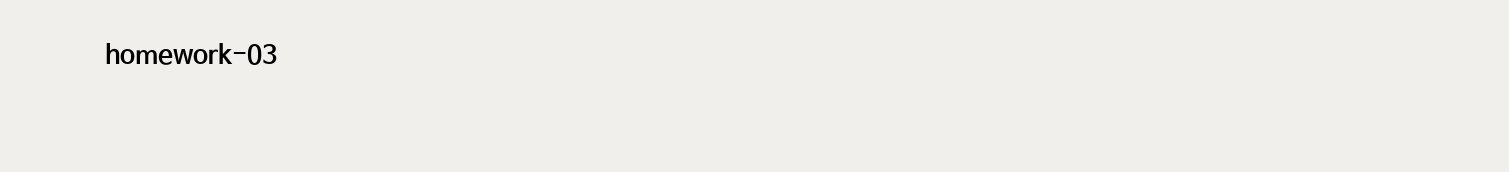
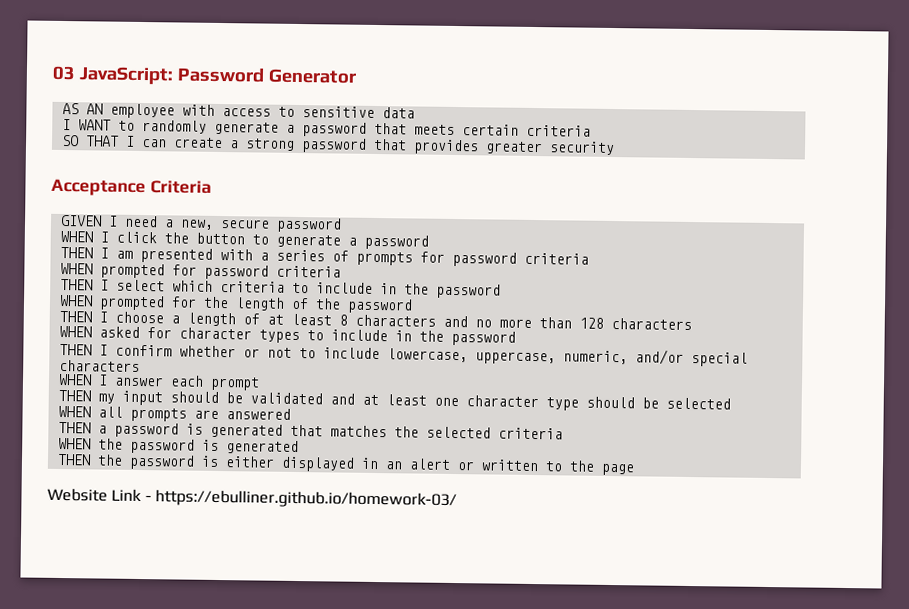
[105,43,277,65] homework-03 -> [52,65,357,85] [61,102,415,119] [61,118,591,137] [60,134,615,156] [51,178,212,197] [59,214,342,233] [59,230,429,250] [59,246,589,267] [59,262,341,280] [59,278,501,299] [58,294,413,314] [58,310,692,331] [58,325,516,346] [58,343,748,367] [58,359,140,372] [57,373,260,391] [57,389,731,411] [57,405,291,422] [57,421,563,440] [57,437,299,455] [56,453,634,476] [47,487,457,510] 03 JavaScript: Password Generator // AS AN employee with access to sensitive data // I WANT to randomly generate a password that meets certain criteria // SO THAT I can create a strong password that provides greater security // Acceptance Criteria // GIVEN I need a new, secure password // WHEN I click the button to generate a password // THEN I am presented with a series of prompts for password criteria // WHEN prompted for password criteria // THEN I select which criteria to include in the password // WHEN prompted for the length of the password // THEN I choose a length of at least 8 characters and no more than 128 characters // WHEN asked for character types to include in the password // THEN I confirm whether or not to include lowercase, uppercase, numeric, and/or special characters // WHEN I answer each prompt // THEN my input should be validated and at least one character type should be selected // WHEN all prompts are answered // THEN a password is generated that matches the selected criteria // WHEN the password is generated // THEN the password is either displayed in an alert or written to the page // Website Link - https://ebulliner.github.io/homework-03/

